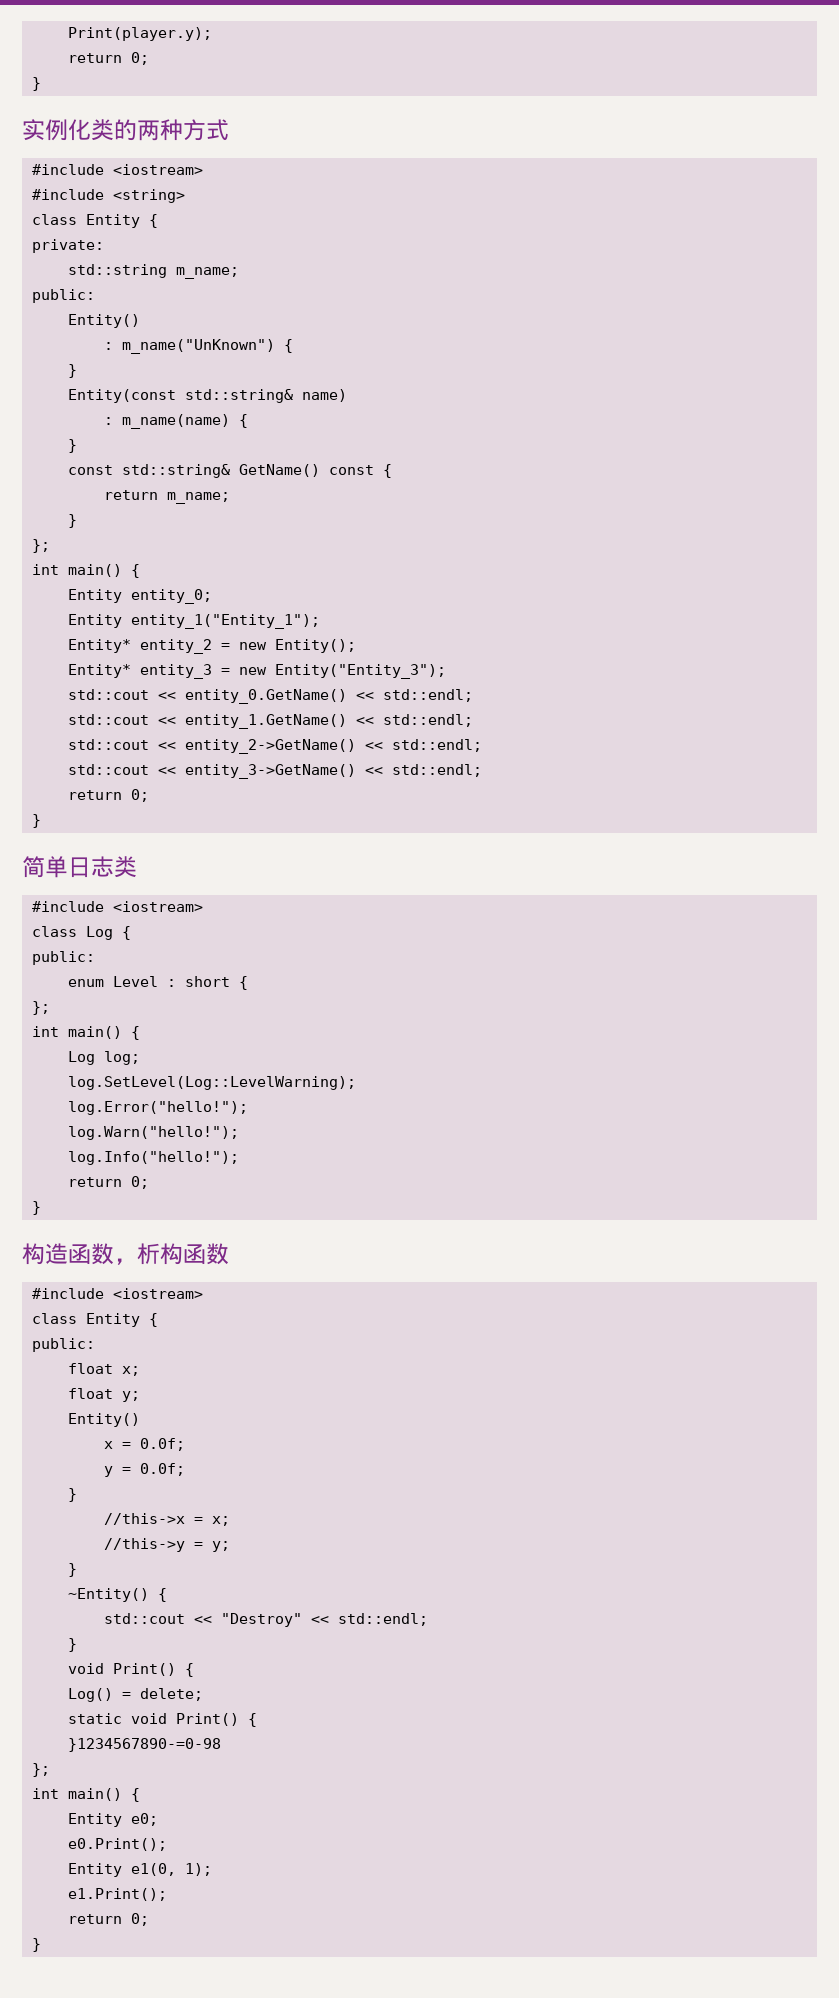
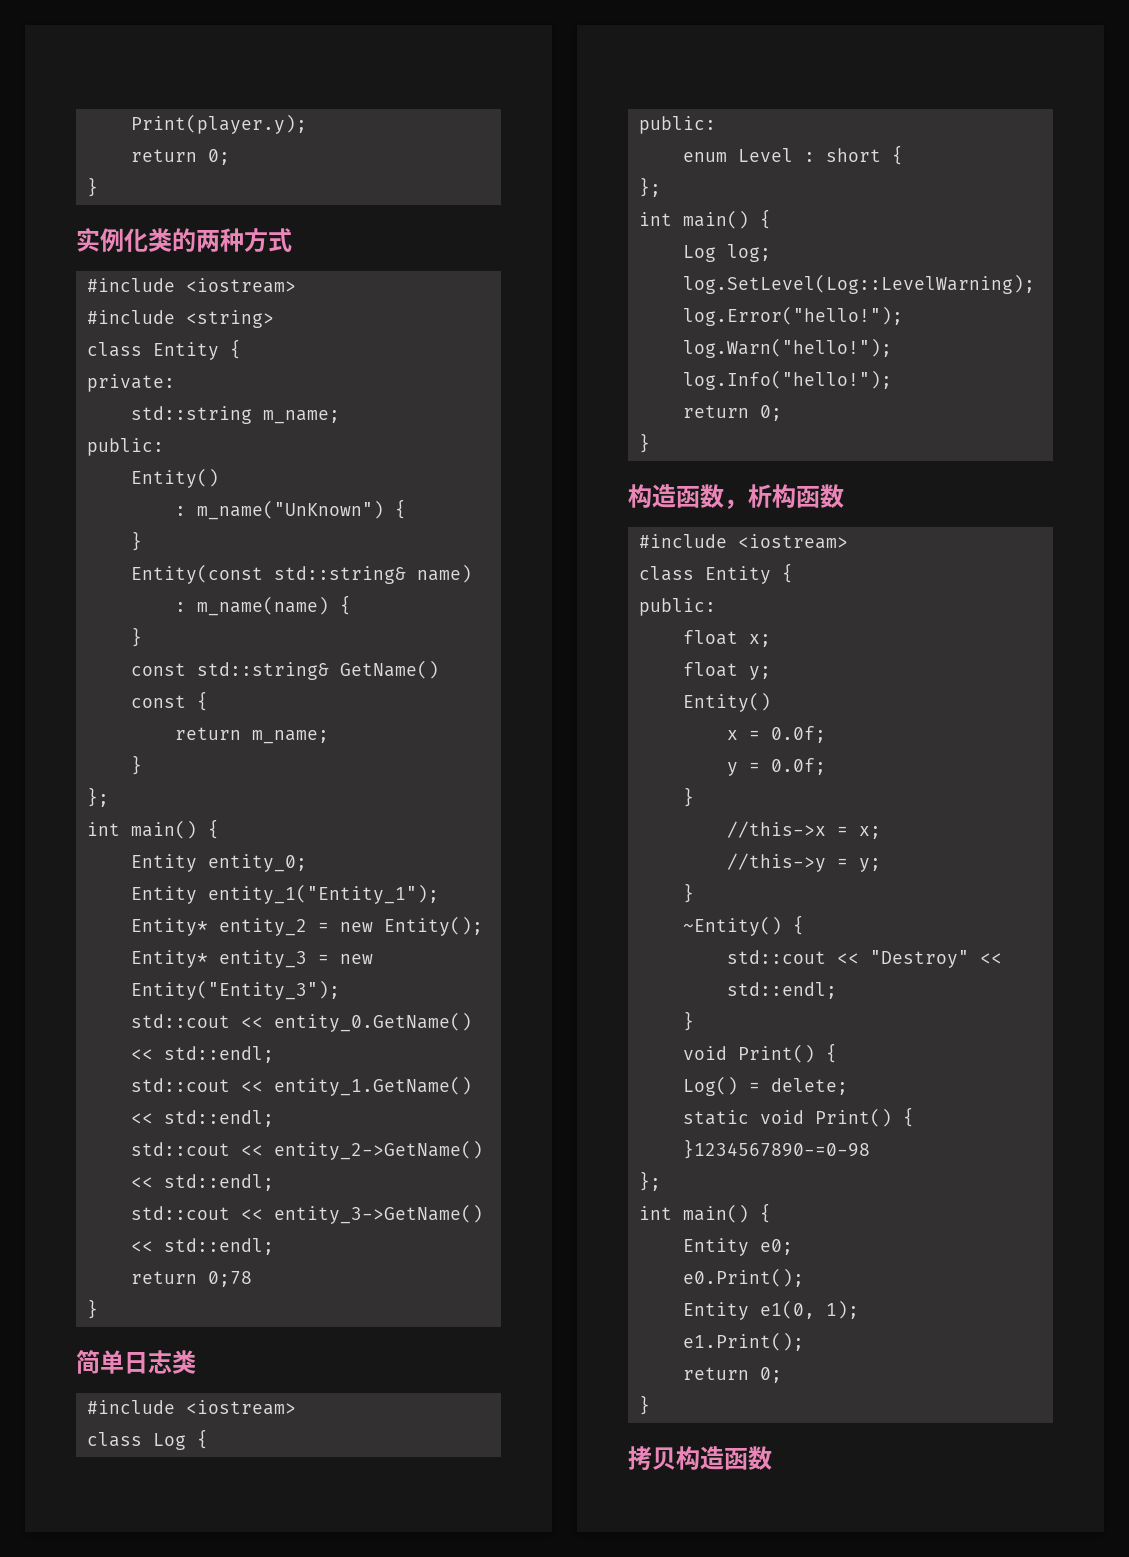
[131,789,150,802] 0; -> [207,1271,252,1287] 0;78
(42, 1945) none -> [628,1446,772,1471] // 拷贝构造函数

